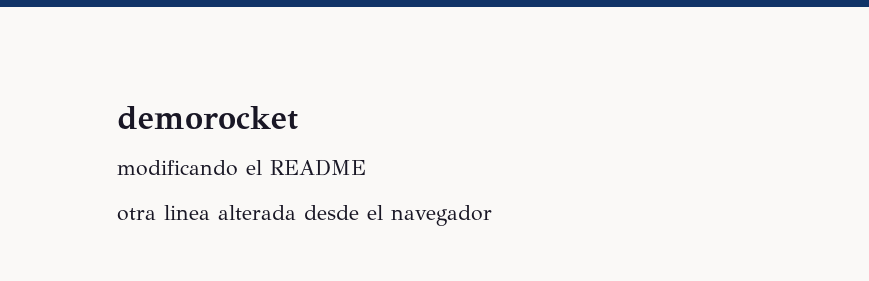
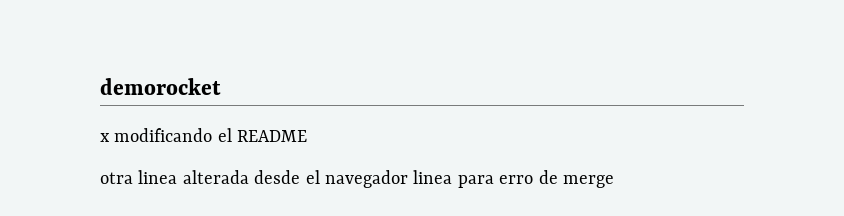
(298, 118) none -> [100,133,110,142] x
(492, 215) none -> [413,170,614,188] linea para erro de merge

